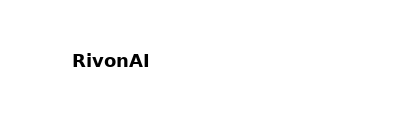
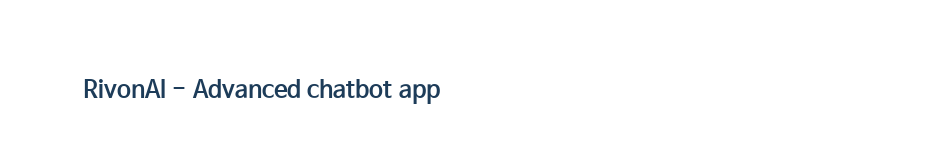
(150, 60) none -> [172,79,440,104] - Advanced chatbot app

